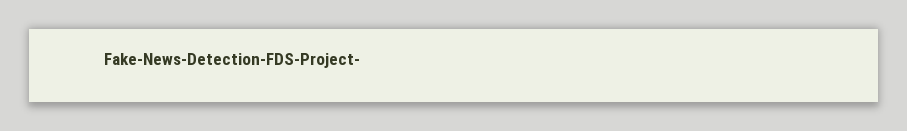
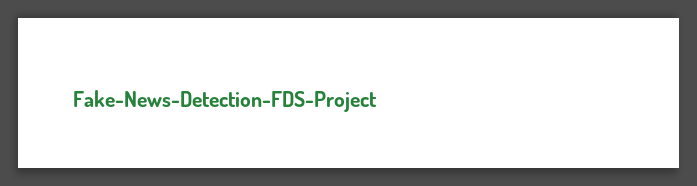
[104,53,360,68] Fake-News-Detection-FDS-Project- -> [73,90,377,112] Fake-News-Detection-FDS-Project

